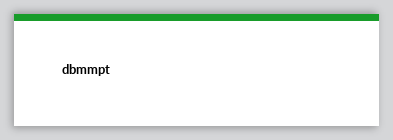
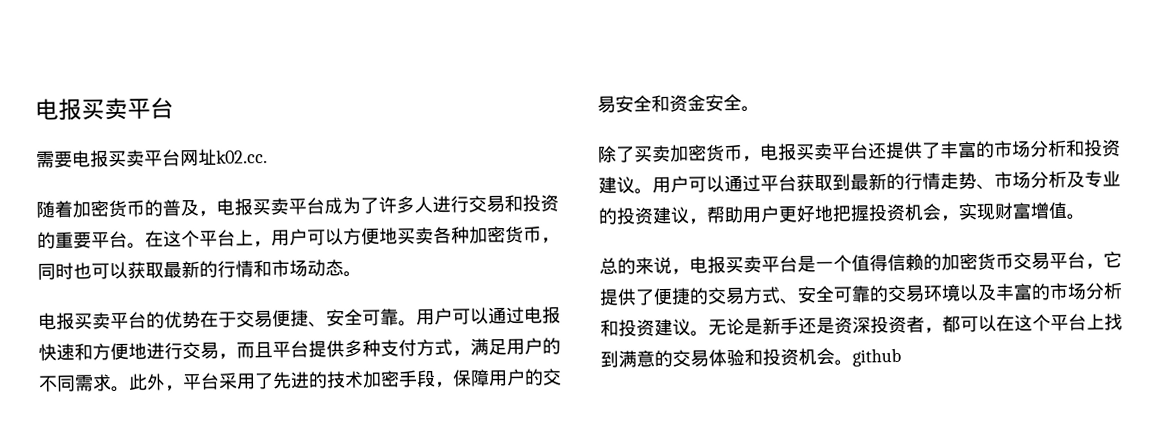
[62,64,110,76] dbmmpt -> [35,97,174,121] [36,148,268,168] [36,194,559,218] [37,225,560,249] [37,259,362,280] [38,306,561,330] [38,337,561,361] [38,368,562,393] [597,93,760,113] [598,139,1121,163] [598,170,1121,195] [598,201,1086,225] [599,251,1122,275] [599,282,1123,306] [600,313,1123,337] [600,347,901,368] 电报买卖平台 // 需要电报买卖平台网址k02.cc. // 随着加密货币的普及，电报买卖平台成为了许多人进行交易和投资的重要平台。在这个平台上，用户可以方便地买卖各种加密货币，同时也可以获取最新的行情和市场动态。 // 电报买卖平台的优势在于交易便捷、安全可靠。用户可以通过电报快速和方便地进行交易，而且平台提供多种支付方式，满足用户的不同需求。此外，平台采用了先进的技术加密手段，保障用户的交易安全和资金安全。 // 除了买卖加密货币，电报买卖平台还提供了丰富的市场分析和投资建议。用户可以通过平台获取到最新的行情走势、市场分析及专业的投资建议，帮助用户更好地把握投资机会，实现财富增值。 // 总的来说，电报买卖平台是一个值得信赖的加密货币交易平台，它提供了便捷的交易方式、安全可靠的交易环境以及丰富的市场分析和投资建议。无论是新手还是资深投资者，都可以在这个平台上找到满意的交易体验和投资机会。github

